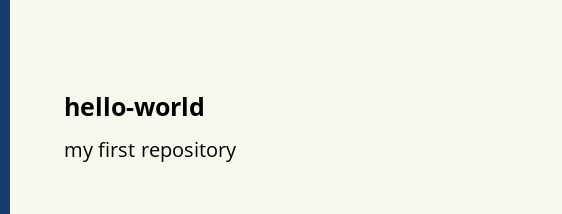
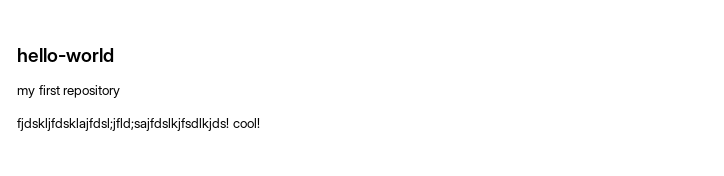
(237, 151) none -> [17,118,260,131] // fjdskljfdsklajfdsl;jfld;sajfdslkjfsdlkjds! cool!

